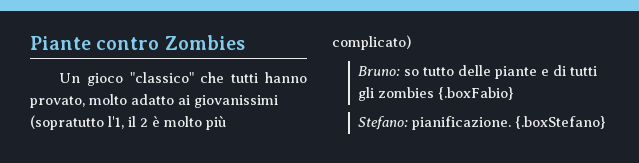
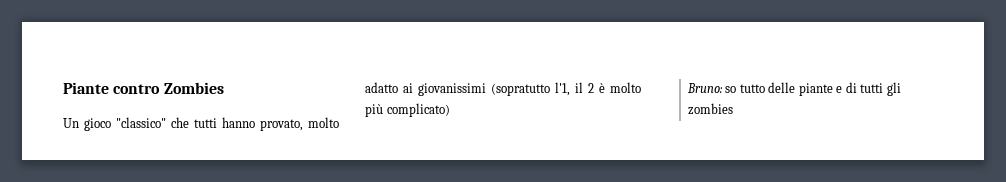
[438,87,515,100] [358,116,607,130] {.boxFabio} // Stefano: pianificazione. {.boxStefano} -> (733, 109) none

